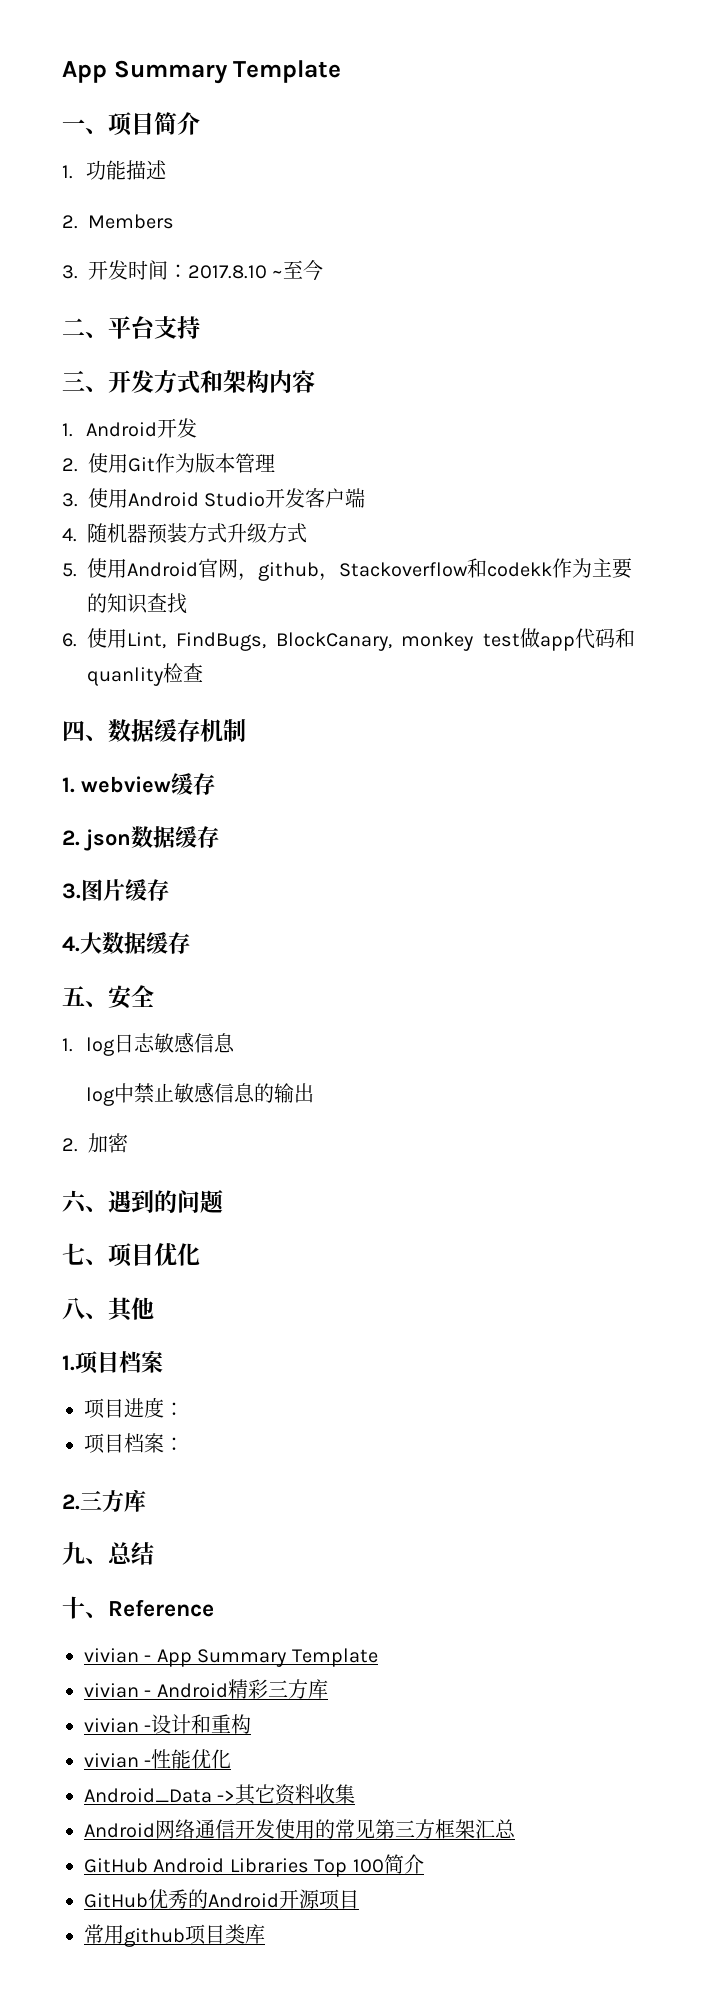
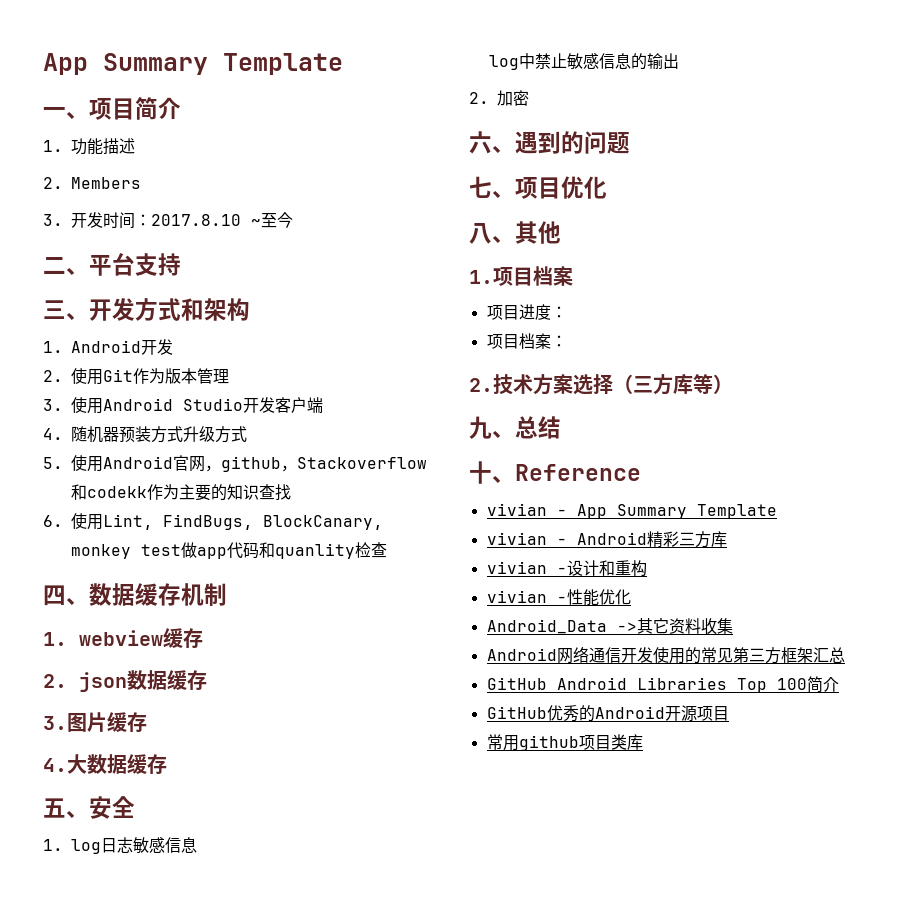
[269,370,315,393] 内容 -> (250, 309) none
[80,1489,146,1512] 三方库 -> [493,374,733,395] 技术方案选择（三方库等）

